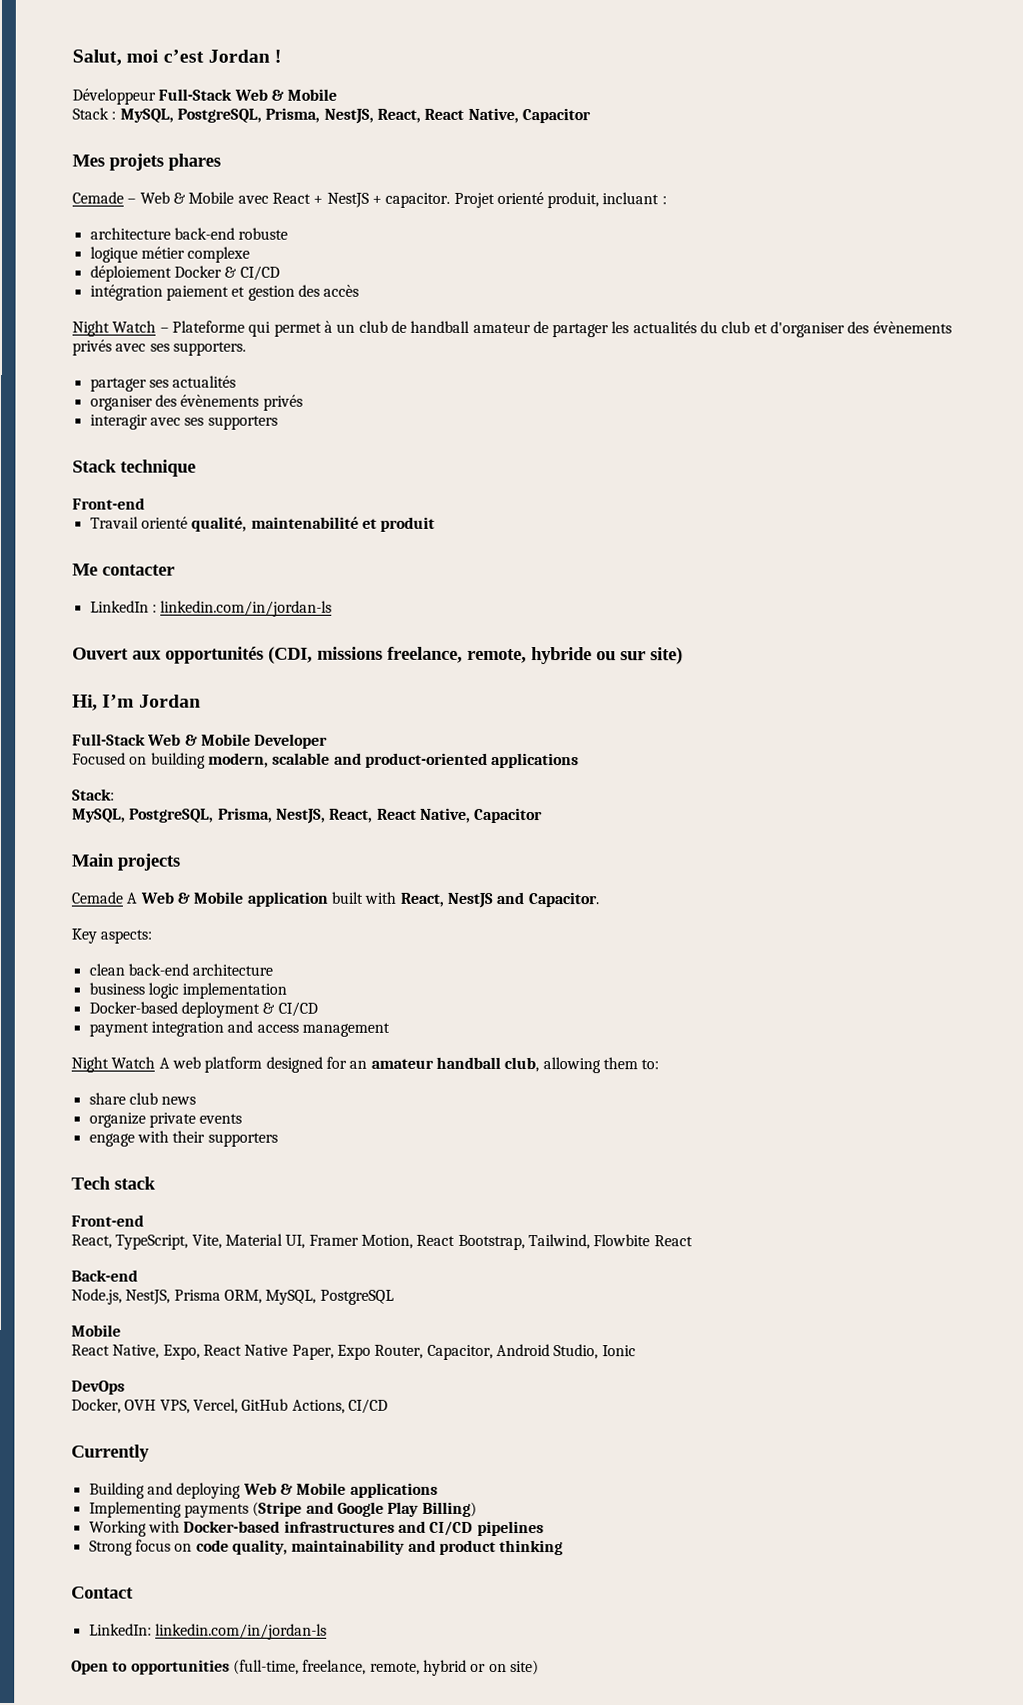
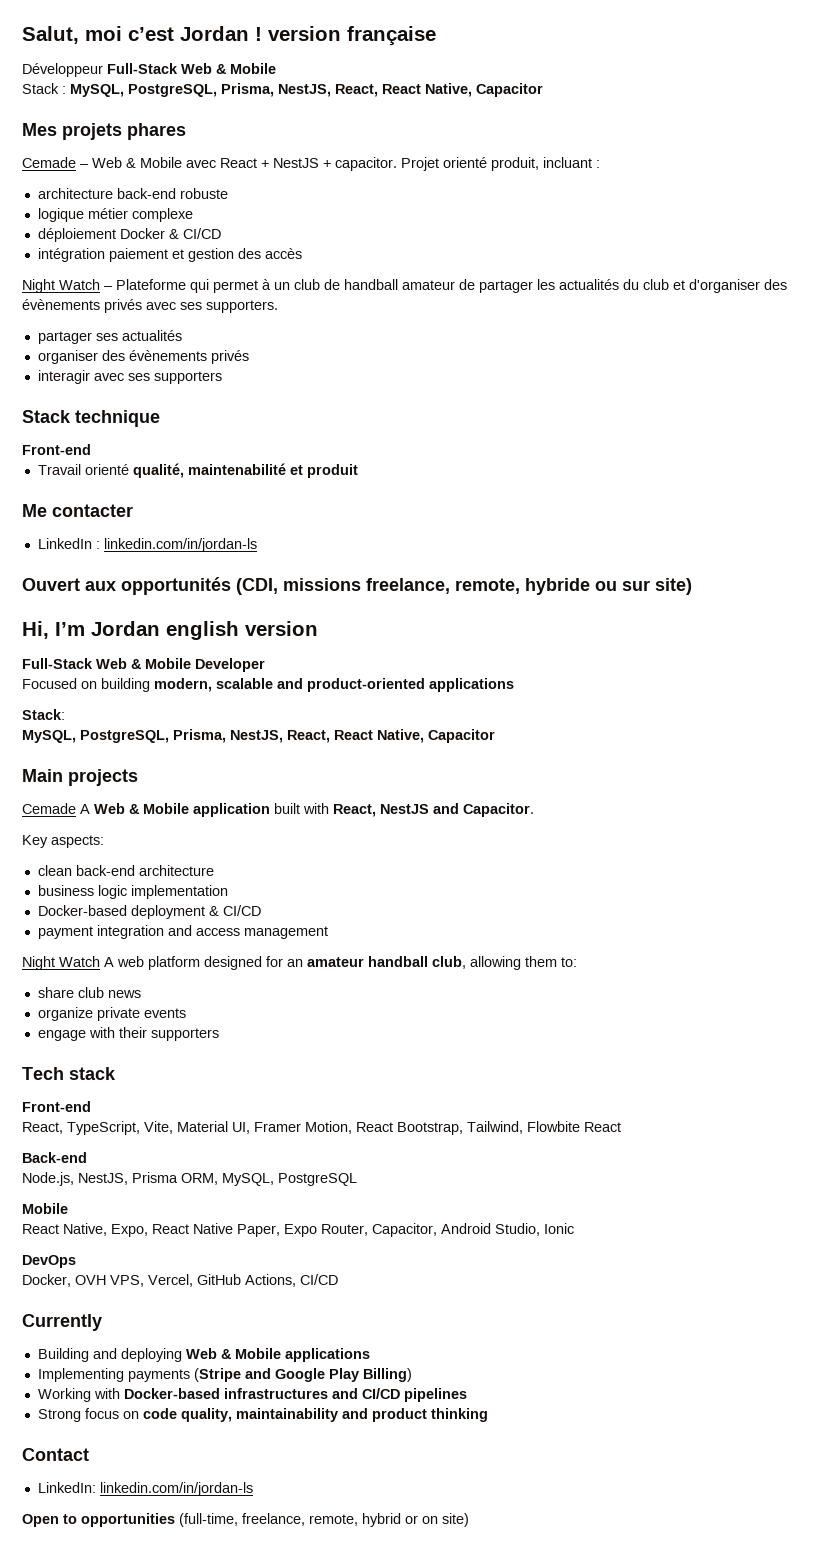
(283, 56) none -> [268,26,436,46] version française
(201, 701) none -> [166,621,318,640] english version

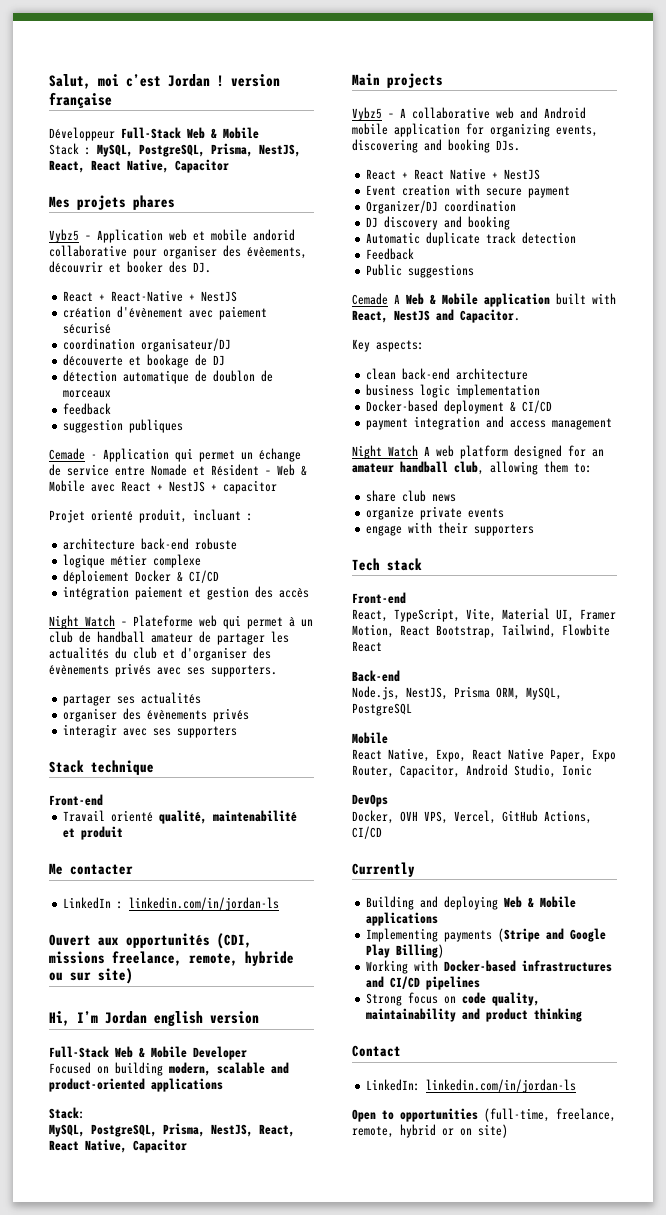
[22,157,76,168] Cemade -> [49,229,295,243] [49,245,307,259] [49,261,211,273] [63,290,238,302] [63,306,268,320] [63,322,112,334] [63,338,232,352] [63,354,226,368] [63,370,274,384] [63,390,112,398] [63,403,112,415] [63,419,184,433] [49,448,301,462] [49,464,259,476] Vybz5 – Application web et mobile andorid collaborative pour organiser des évèements, découvrir et booker des DJ. // React + React-Native + NestJS // création d'évènement avec paiement sécurisé // coordination organisateur/DJ // découverte et bookage de DJ // détection automatique de doublon de morceaux // feedback // suggestion publiques // Cemade - Application qui permet un échange de service entre Nomade et Résident
[335,157,397,171] capacitor. -> [223,480,277,494] capacitor //
(186, 284) none -> [199,615,217,627] web
(138, 777) none -> [352,107,586,121] [352,123,598,137] [352,139,520,153] [366,168,541,180] [366,184,571,198] [366,200,517,214] [366,216,511,230] [366,232,577,246] [366,248,415,260] [366,264,475,278] // Vybz5 – A collaborative web and Android mobile application for organizing events, discovering and booking DJs. // React + React Native + NestJS // Event creation with secure payment // Organizer/DJ coordination // DJ discovery and booking // Automatic duplicate track detection // Feedback // Public suggestions

